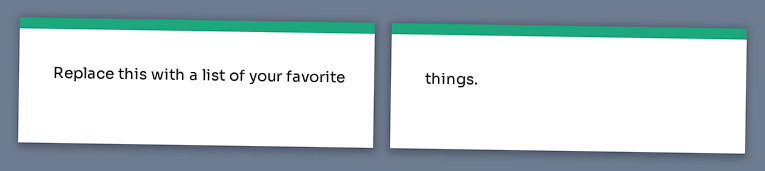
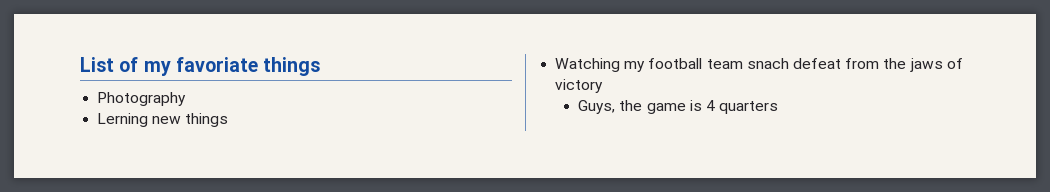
[53,66,479,89] Replace this with a list of your favorite things. -> [80,57,321,76] [97,92,187,106] [97,113,229,127] [555,58,963,72] [555,79,604,93] [578,100,779,114] List of my favoriate things // Photography // Lerning new things // Watching my football team snach defeat from the jaws of victory // Guys, the game is 4 quarters

